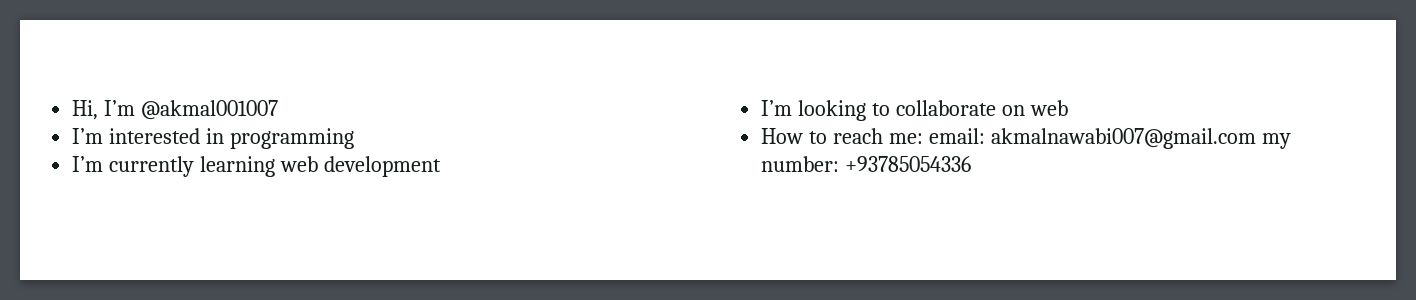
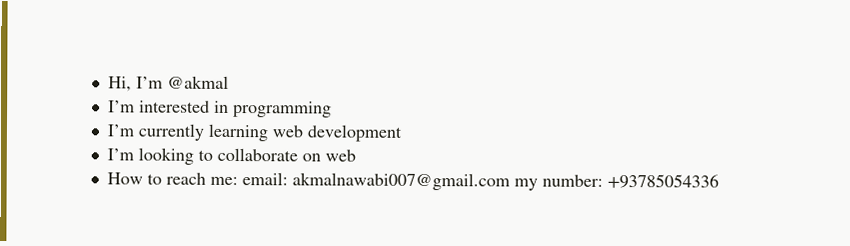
[141,100,279,120] @akmal001007 -> [166,75,229,89] @akmal

